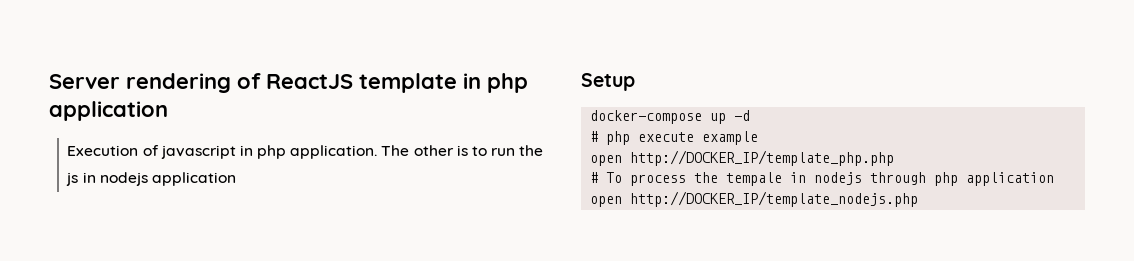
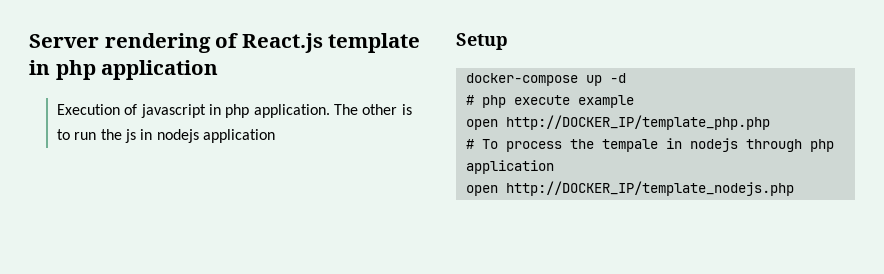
[266,74,353,89] ReactJS -> [241,33,323,53] React.js

